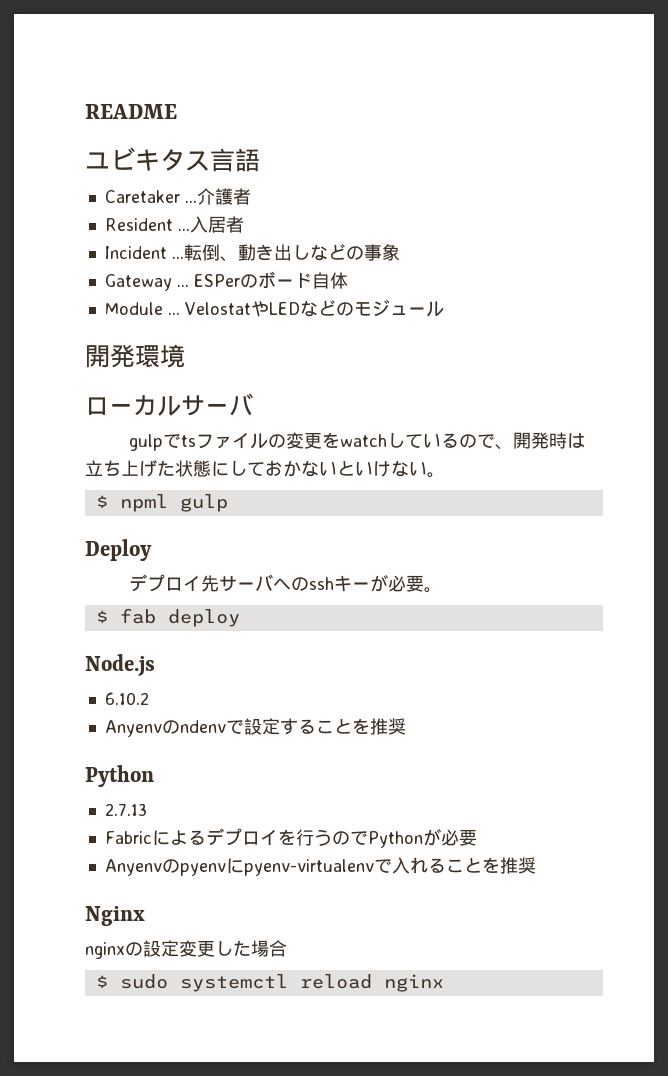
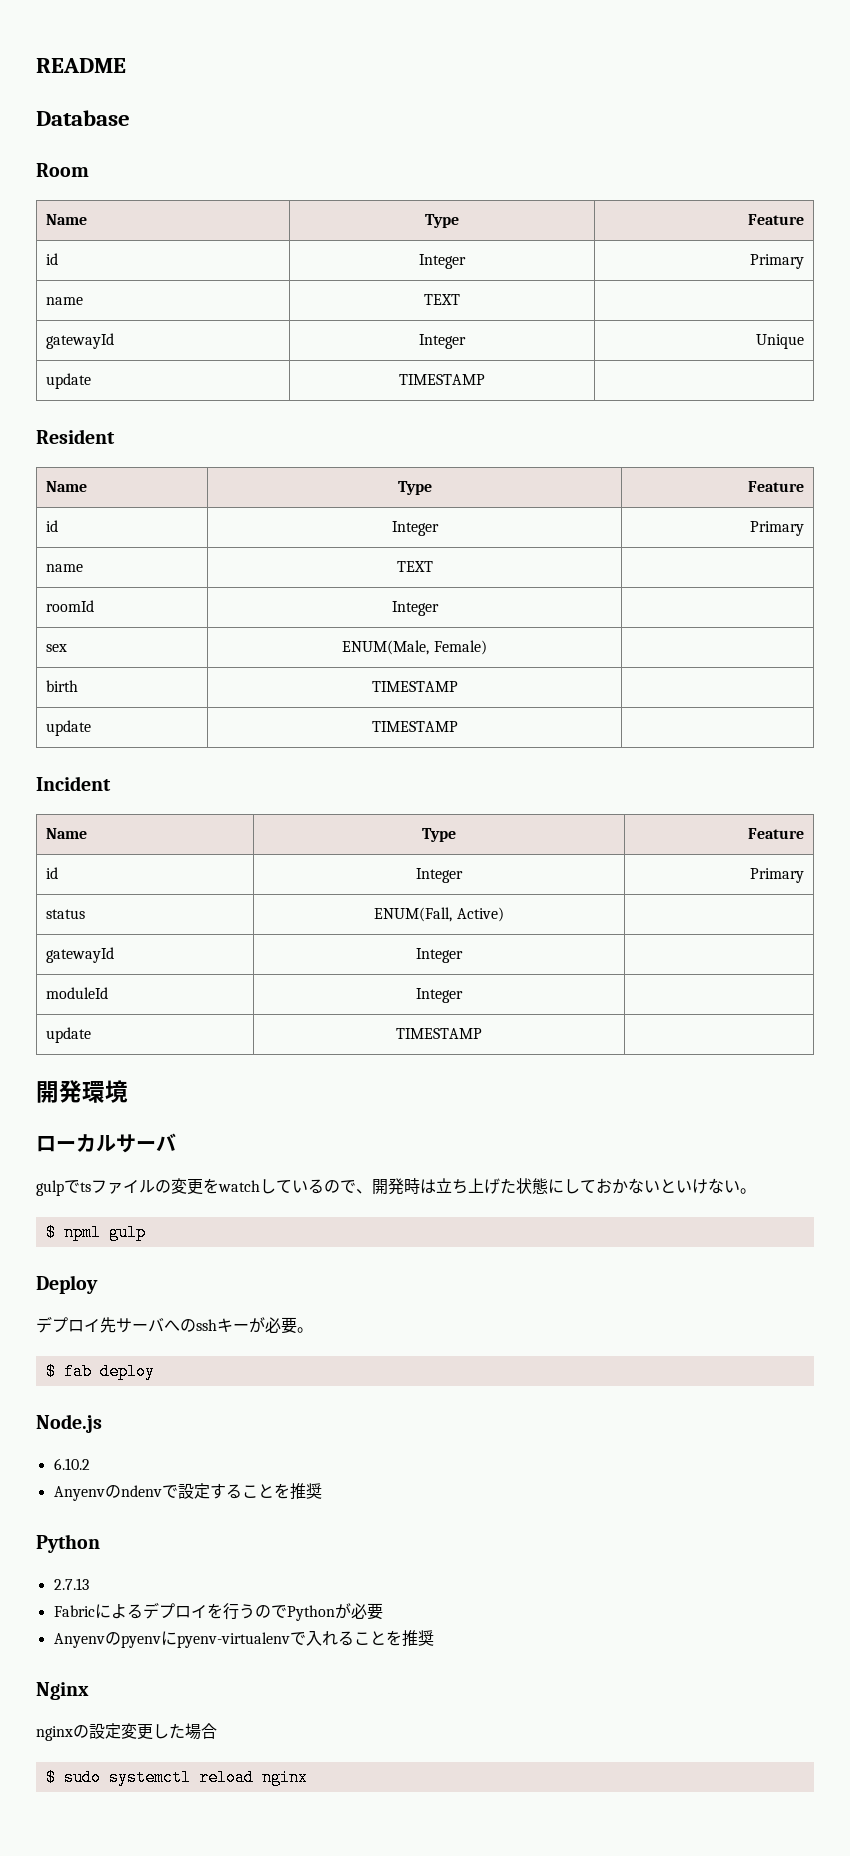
[85,147,260,172] [104,188,251,205] [104,216,244,233] [104,244,400,262] [104,271,348,291] [104,300,444,317] ユビキタス言語 // Caretaker ...介護者 // Resident ...入居者 // Incident ...転倒、動き出しなどの事象 // Gateway ... ESPerのボード自体 // Module ... VelostatやLEDなどのモジュール -> [36,110,130,126] [36,163,89,177] [45,214,87,225] [425,214,459,228] [748,214,805,225] [45,253,58,265] [419,254,466,269] [750,254,805,269] [45,297,83,305] [424,294,460,305] [45,333,114,349] [419,334,466,349] [756,334,805,349] [45,373,91,389] [399,374,485,385] [36,429,115,444] [45,481,87,492] [397,481,432,495] [748,481,805,492] [45,520,58,532] [391,521,439,536] [750,521,805,536] [45,564,83,572] [396,561,433,572] [45,600,94,612] [391,601,439,616] [45,644,67,652] [342,640,487,655] [45,680,78,692] [371,681,458,692] [45,720,91,736] [371,721,458,732] [36,776,111,791] [45,828,87,839] [422,828,456,842] [748,828,805,839] [45,867,58,879] [416,868,463,883] [750,868,805,883] [45,909,85,919] [374,907,504,922] [45,947,114,963] [416,948,463,963] [45,987,108,999] [416,988,463,1003] [45,1027,91,1043] [396,1028,482,1039] Database // Room // Name | Type | Feature // id | Integer | Primary // name | TEXT | // gatewayId | Integer | Unique // update | TIMESTAMP | // Resident // Name | Type | Feature // id | Integer | Primary // name | TEXT | // roomId | Integer | // sex | ENUM(Male, Female) | // birth | TIMESTAMP | // update | TIMESTAMP | // Incident // Name | Type | Feature // id | Integer | Primary // status | ENUM(Fall, Active) | // gatewayId | Integer | // moduleId | Integer | // update | TIMESTAMP |

